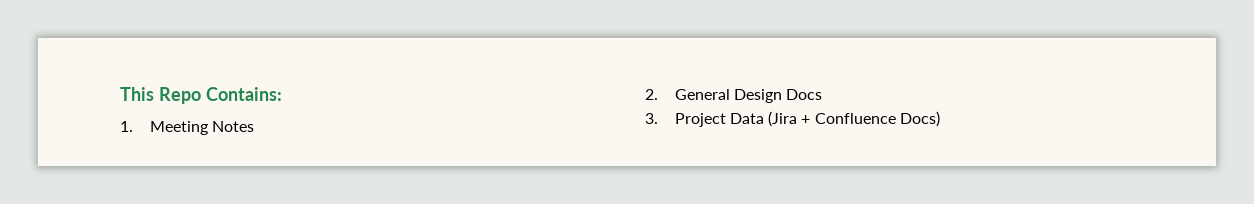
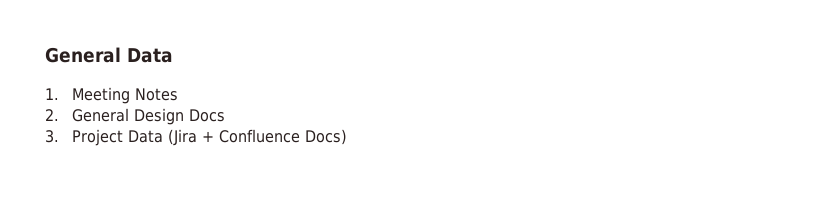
[120,87,282,104] This Repo Contains: -> [45,47,173,63] General Data

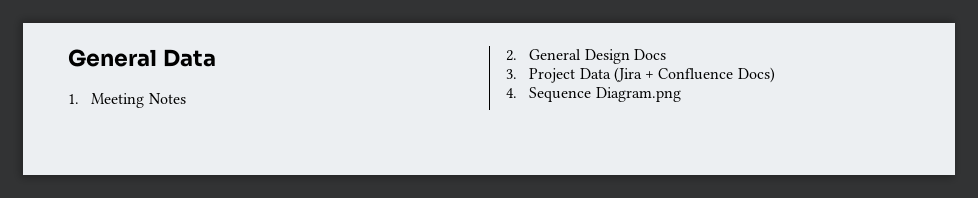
(347, 137) none -> [506,87,681,102] // 4. Sequence Diagram.png

